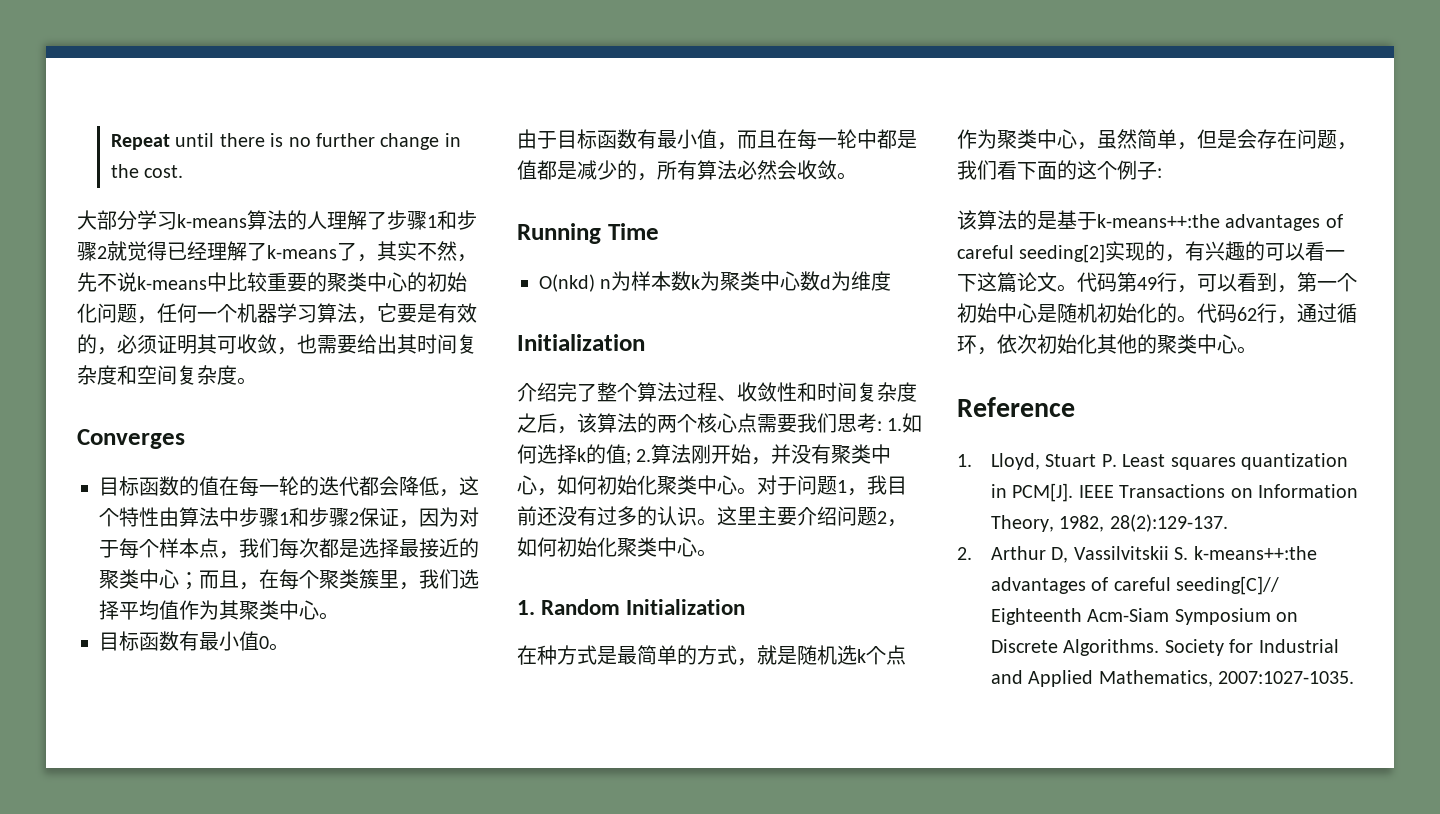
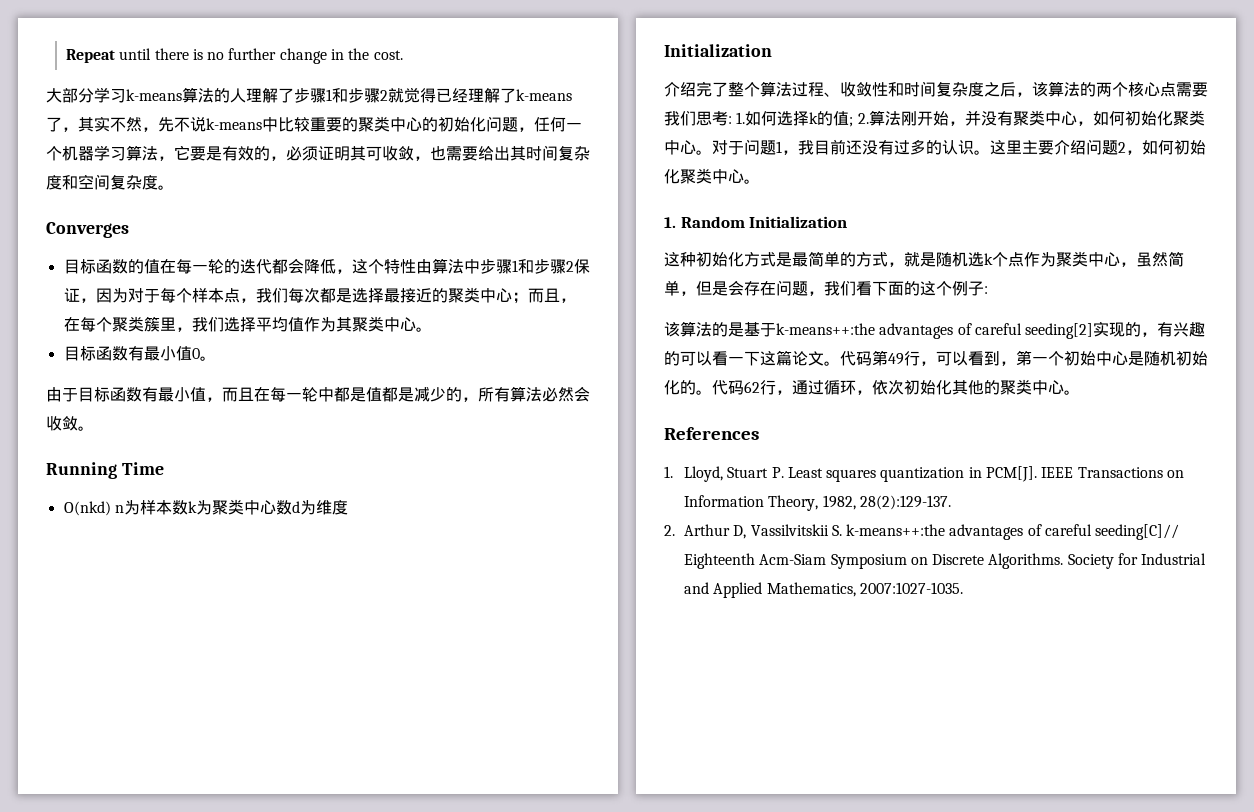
[517,645,557,665] 在种 -> [664,252,744,267] 这种初始化
[957,397,1075,417] Reference -> [664,427,759,440] References

